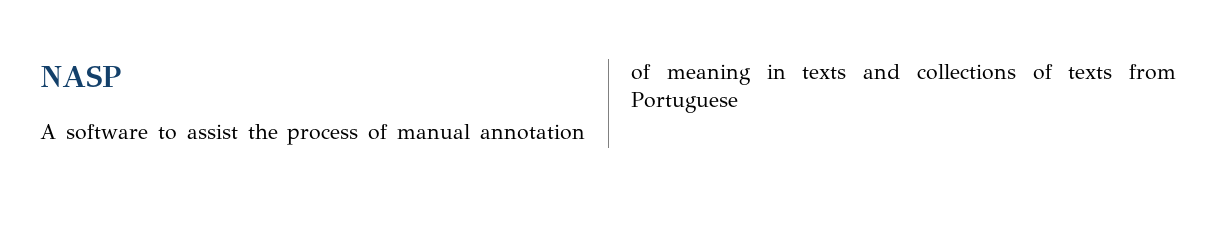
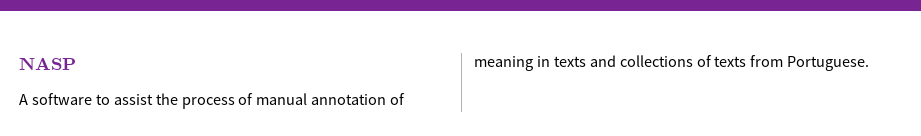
[631,92,738,113] Portuguese -> [787,56,870,71] Portuguese.

